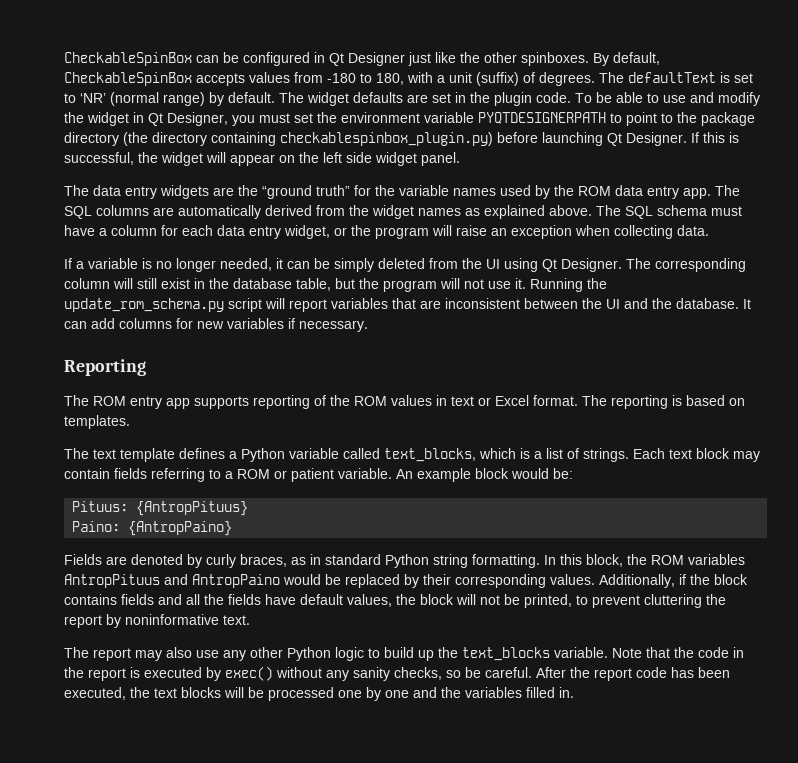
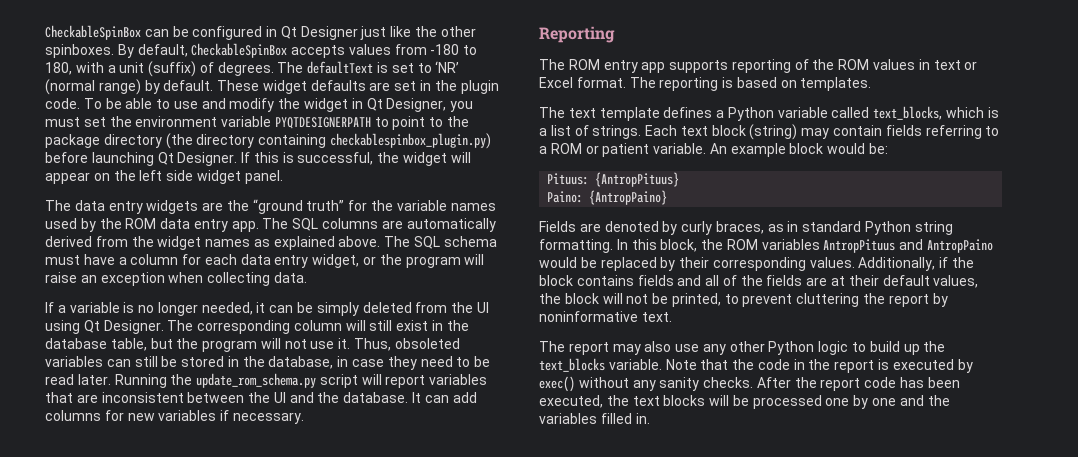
[279,92,304,103] The -> [217,80,260,91] These
(526, 283) none -> [354,338,460,351] [45,356,491,370] [45,374,111,385] Thus, obsoleted variables can still be stored in the database, in case they need to be read later.
(730, 453) none -> [749,124,798,140] (string)
(200, 599) none -> [722,275,737,286] of
[265,594,296,605] have -> [806,275,879,286] are at their
[394,667,532,680] checks, so be careful. -> [703,377,754,388] checks.

